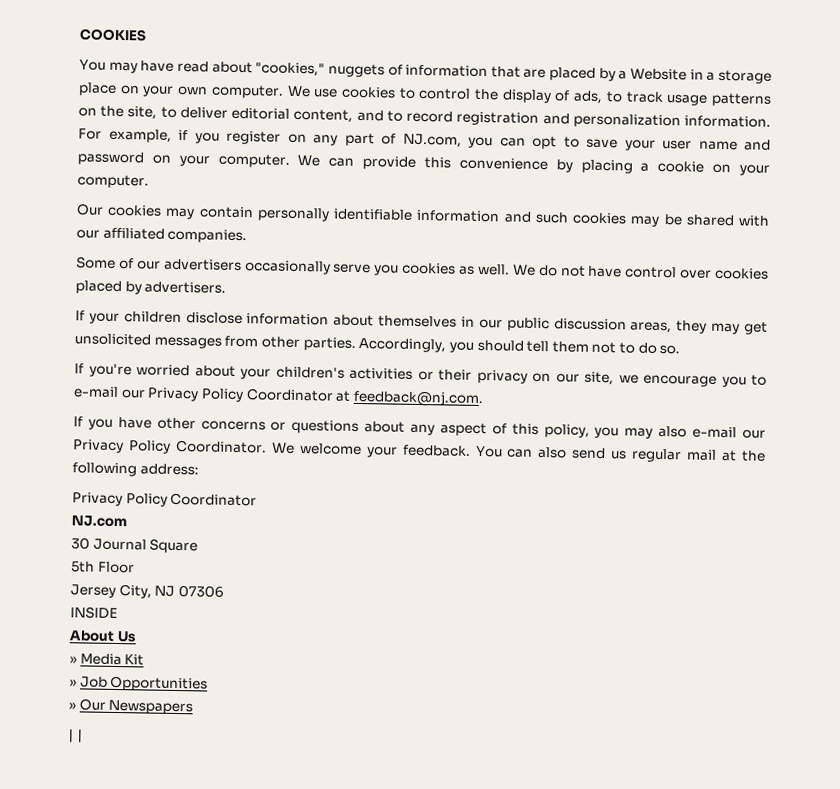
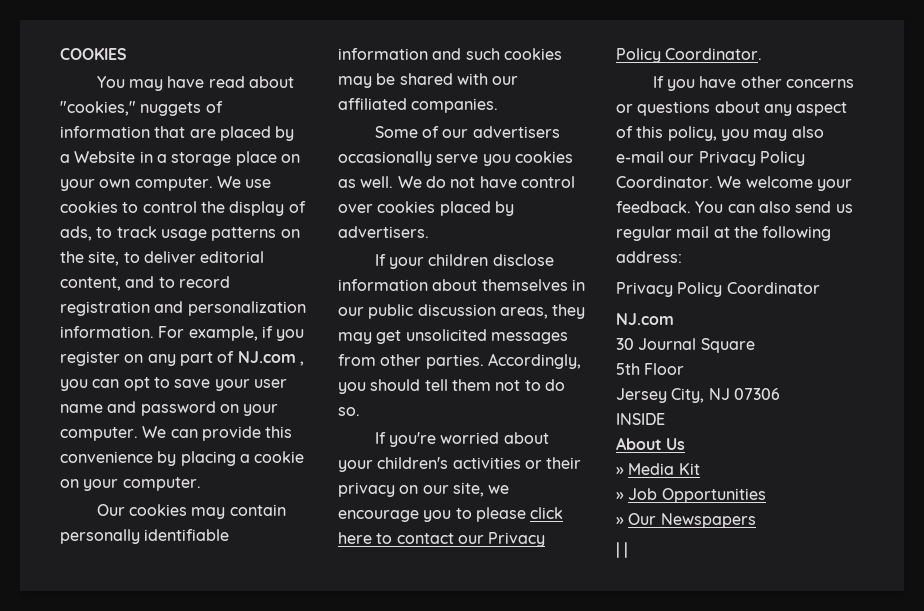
[402,133,462,148] NJ.com, -> [237,351,304,366] NJ.com ,
[73,386,484,408] e-mail our Privacy Policy Coordinator at feedback@nj.com. -> [475,507,564,522] [338,532,546,547] [616,48,763,63] please click here to contact our Privacy Policy Coordinator.

